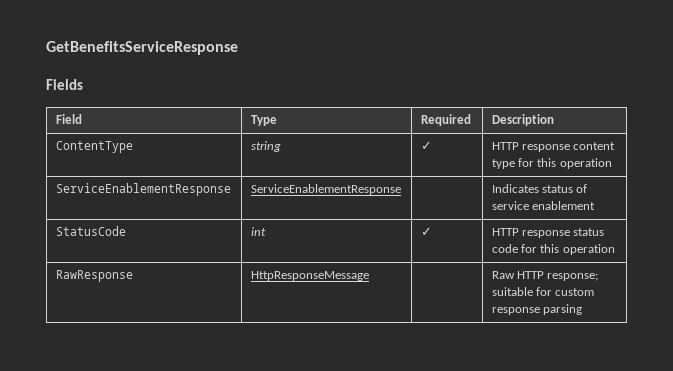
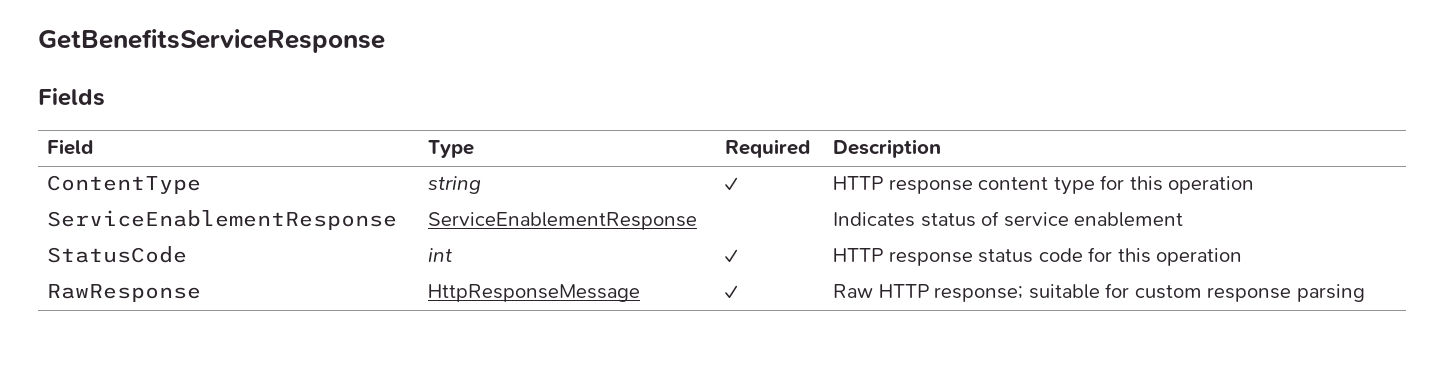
(369, 276) none -> [725,285,739,299] ✓

